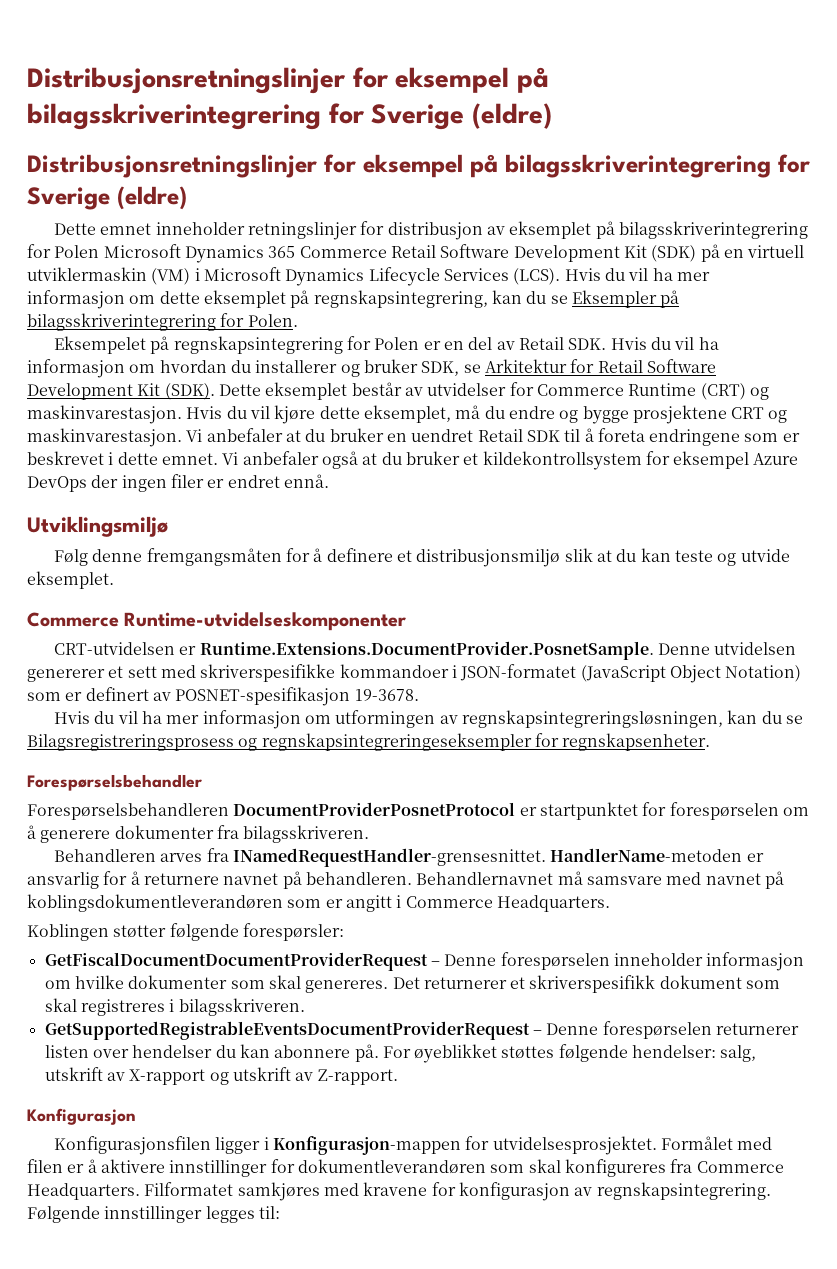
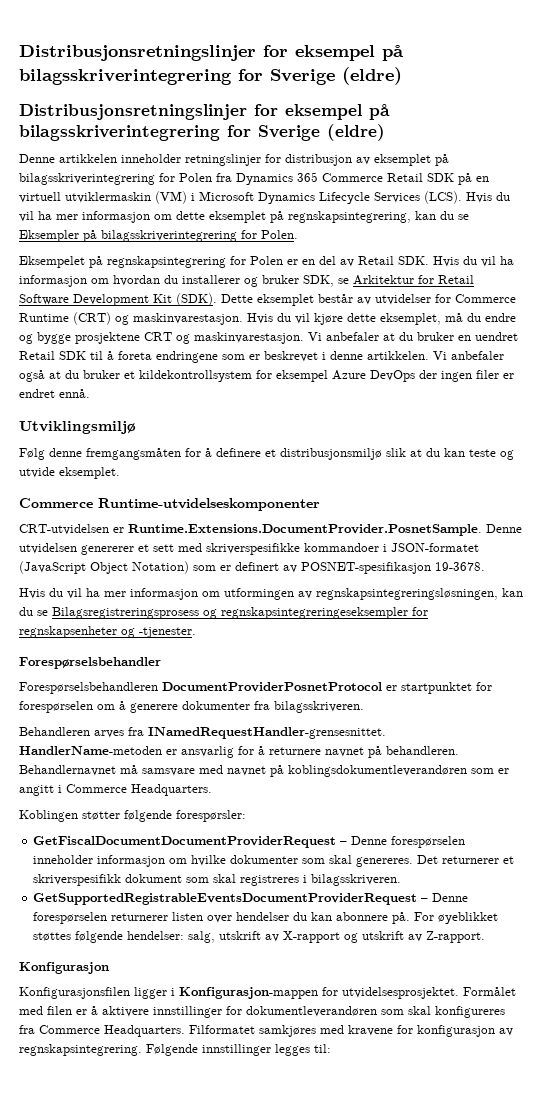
[54,223,152,235] Dette emnet -> [19,154,117,163] Denne artikkelen
[103,244,181,258] Microsoft -> [216,173,232,182] fra
[440,244,697,262] Software Development Kit (SDK) -> [427,173,454,182] SDK
[117,452,218,465] dette emnet. -> [330,351,429,360] denne artikkelen.
[562,733,711,751] regnskapsenheter. -> [19,626,196,638] regnskapsenheter og -tjenester.

